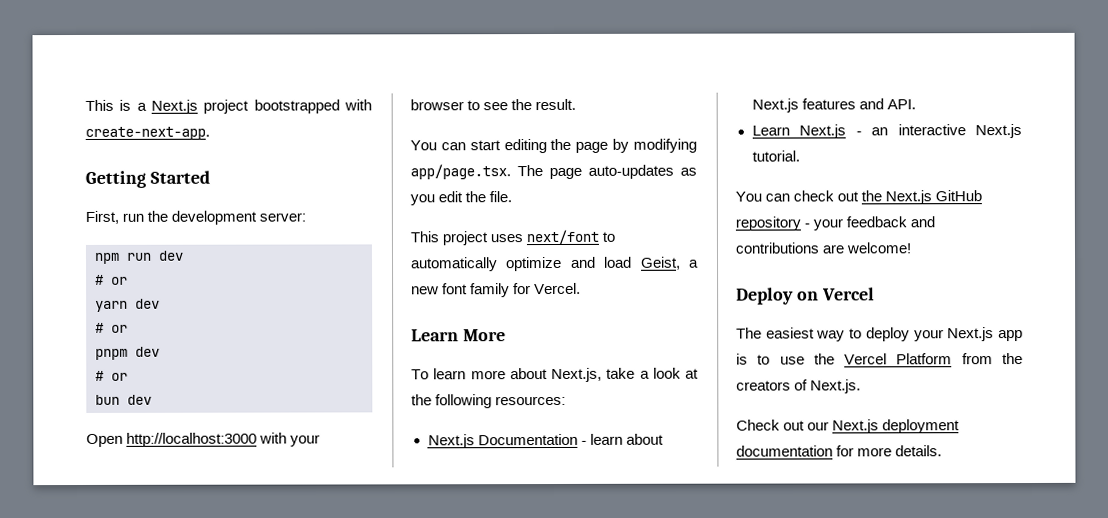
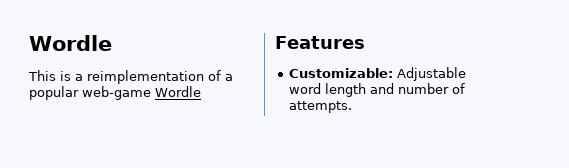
(85, 105) none -> [29,35,112,51] Wordle //
[151,99,372,114] [85,126,210,140] [85,170,210,188] [85,210,307,225] [94,250,184,264] [95,274,128,285] [95,298,160,312] [95,322,128,333] [95,346,160,360] [95,370,128,381] [95,394,152,405] [86,432,321,447] [410,98,577,111] [410,138,697,154] [410,164,697,180] [410,191,513,206] [410,229,616,246] [410,256,699,272] [411,282,582,298] [411,329,506,342] [411,367,699,383] [411,394,567,409] [427,433,664,449] [751,98,916,113] [751,124,1022,139] [751,150,800,162] [735,190,983,205] [735,216,936,231] [735,242,912,254] [736,287,875,305] [736,327,1023,342] [736,353,1023,365] [736,379,862,394] [736,419,961,434] [736,445,943,457] Next.js project bootstrapped with create-next-app. // Getting Started // First, run the development server: // npm run dev // # or // yarn dev // # or // pnpm dev // # or // bun dev // Open http://localhost:3000 with your browser to see the result. // You can start editing the page by modifying app/page.tsx. The page auto-updates as you edit the file. // This project uses next/font to automatically optimize and load Geist, a new font family for Vercel. // Learn More // To learn more about Next.js, take a look at the following resources: // Next.js Documentation - learn about Next.js features and API. // Learn Next.js - an interactive Next.js tutorial. // You can check out the Next.js GitHub repository - your feedback and contributions are welcome! // Deploy on Vercel // The easiest way to deploy your Next.js app is to use the Vercel Platform from the creators of Next.js. // Check out our Next.js deployment documentation for more details. -> [87,70,233,84] [29,86,201,100] [275,36,365,49] [289,67,467,81] [289,83,466,97] [289,101,353,113] reimplementation of a popular web-game Wordle // Features // Customizable: Adjustable word length and number of attempts.

